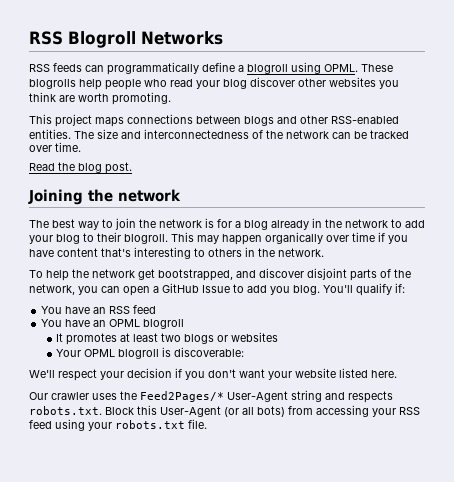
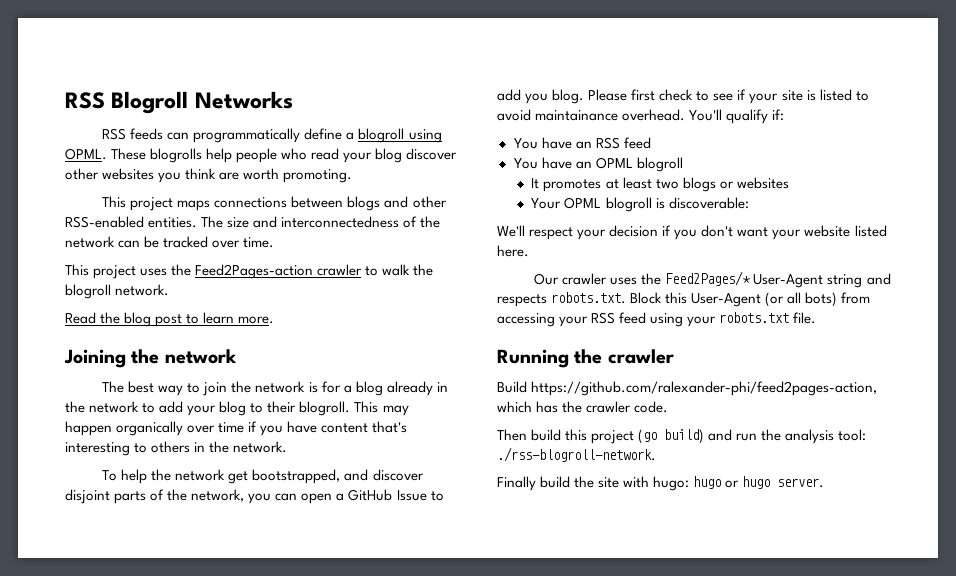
(81, 147) none -> [65,264,434,279] [65,284,170,299] // This project uses the Feed2Pages-action crawler to walk the blogroll network.
[105,162,132,174] post. -> [155,312,275,327] post to learn more.
(320, 290) none -> [588,89,869,104] [497,109,686,121] Please first check to see if your site is listed to avoid maintainance overhead.
(207, 424) none -> [497,349,674,368] [497,381,878,396] [497,401,669,413] [497,429,867,444] [497,447,656,462] [497,476,825,491] // Running the crawler // Build https://github.com/ralexander-phi/feed2pages-action, which has the crawler code. // Then build this project (go build) and run the analysis tool: ./rss-blogroll-network. // Finally build the site with hugo: hugo or hugo server.

